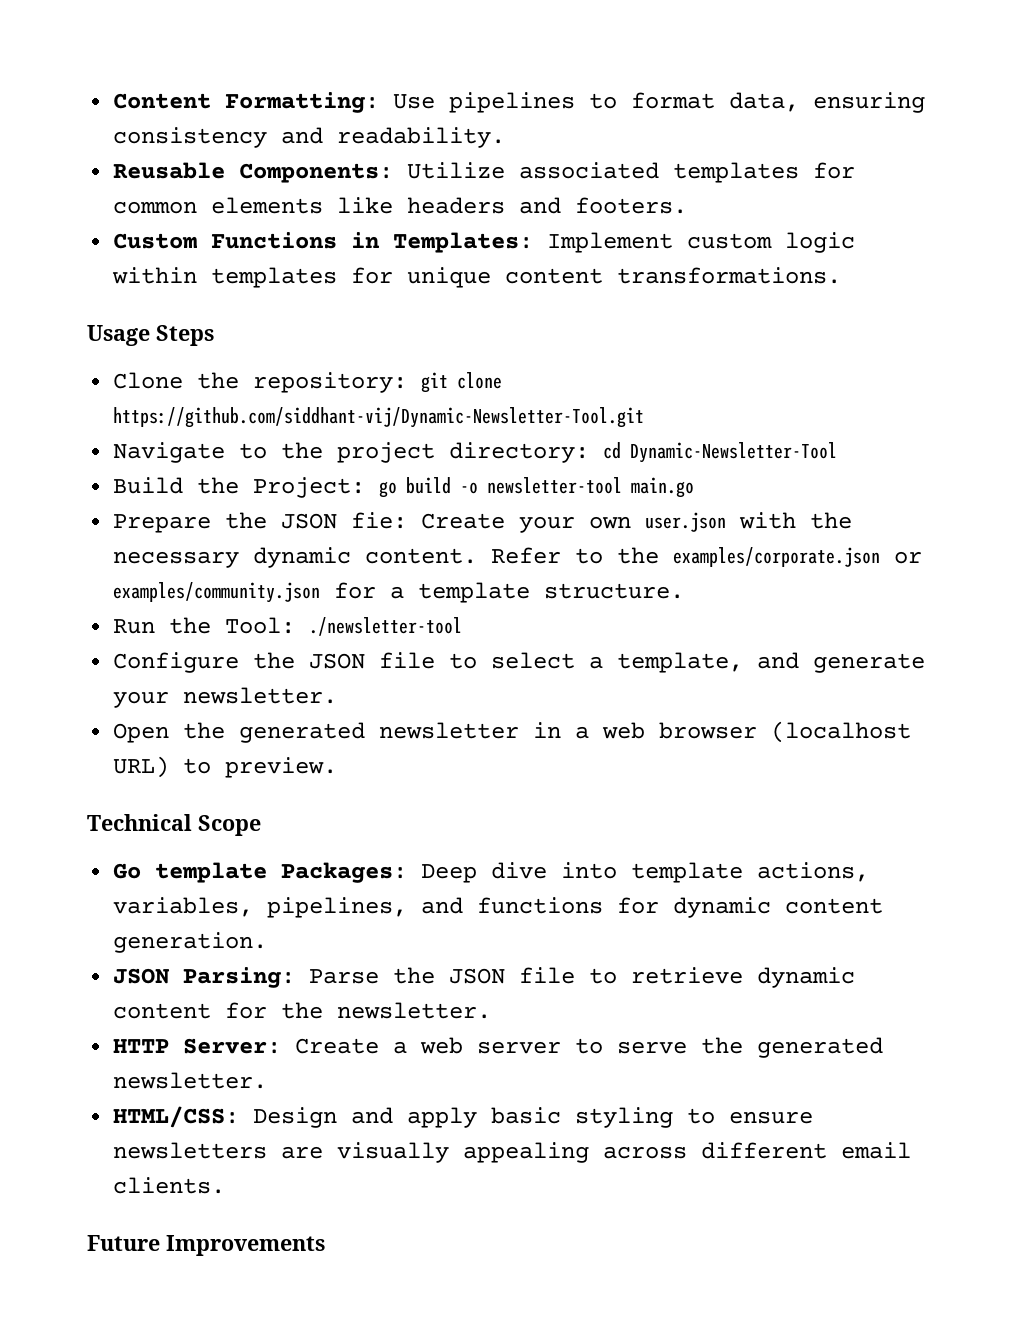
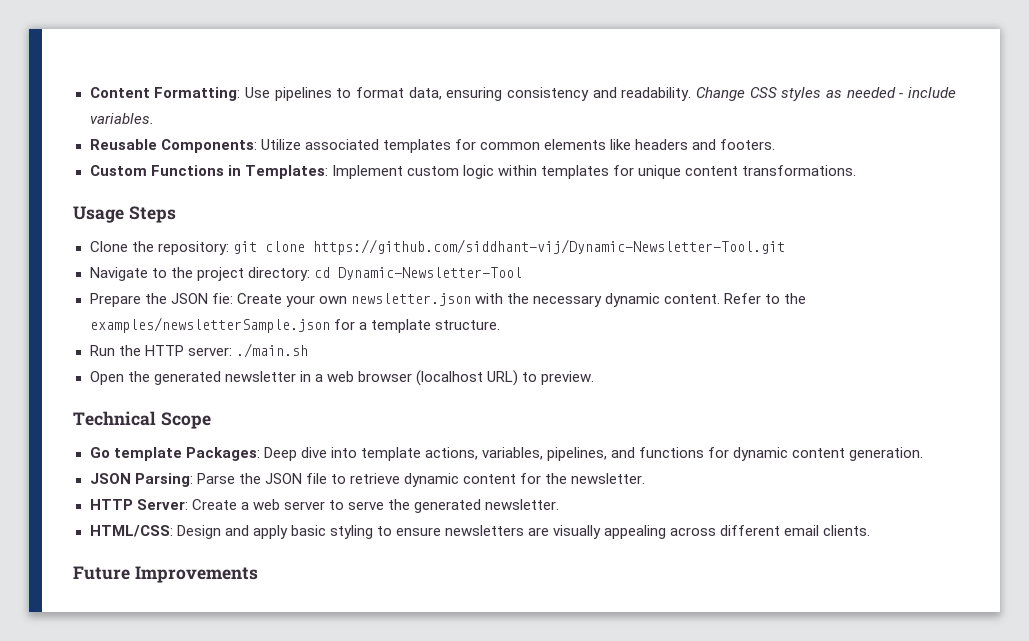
(506, 137) none -> [695,87,956,101] [89,113,154,124] Change CSS styles as needed - include variables.
[113,477,695,498] // Build the Project: go build -o newsletter-tool main.go -> (522, 273) none
[645,512,727,532] user.json -> [350,293,471,306] newsletter.json
[673,547,923,567] [113,582,321,603] examples/corporate.json or examples/community.json -> [89,317,330,333] examples/newsletterSample.json
[225,617,463,636] [113,652,926,673] [113,687,338,708] Tool: ./newsletter-tool // Configure the JSON file to select a template, and generate your newsletter. -> [144,343,308,358] HTTP server: ./main.sh

